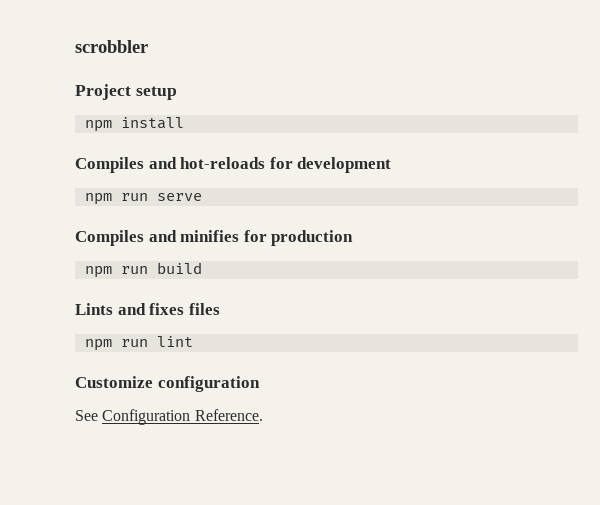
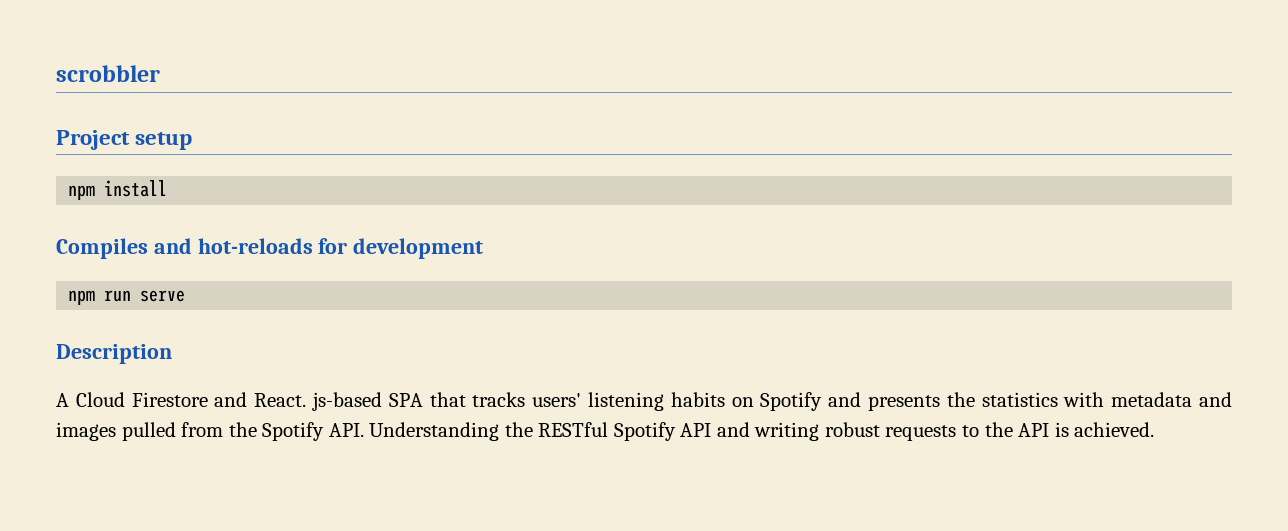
[75,230,354,246] [84,262,202,278] [75,303,220,315] [84,336,193,351] [75,376,260,392] [75,409,263,425] Compiles and minifies for production // npm run build // Lints and fixes files // npm run lint // Customize configuration // See Configuration Reference. -> [56,344,172,364] [56,392,1232,411] [56,422,1155,441] Description // A Cloud Firestore and React. js-based SPA that tracks users' listening habits on Spotify and presents the statistics with metadata and images pulled from the Spotify API. Understanding the RESTful Spotify API and writing robust requests to the API is achieved.

